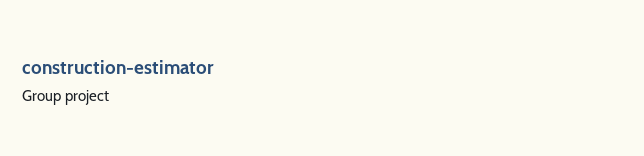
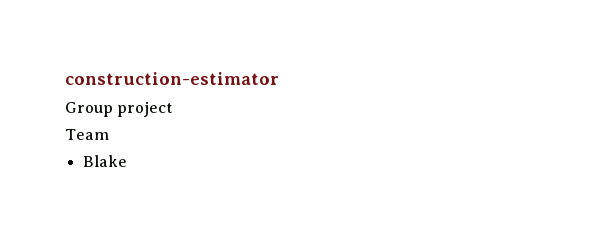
(110, 97) none -> [65,129,109,140] [82,155,127,167] // Team // Blake

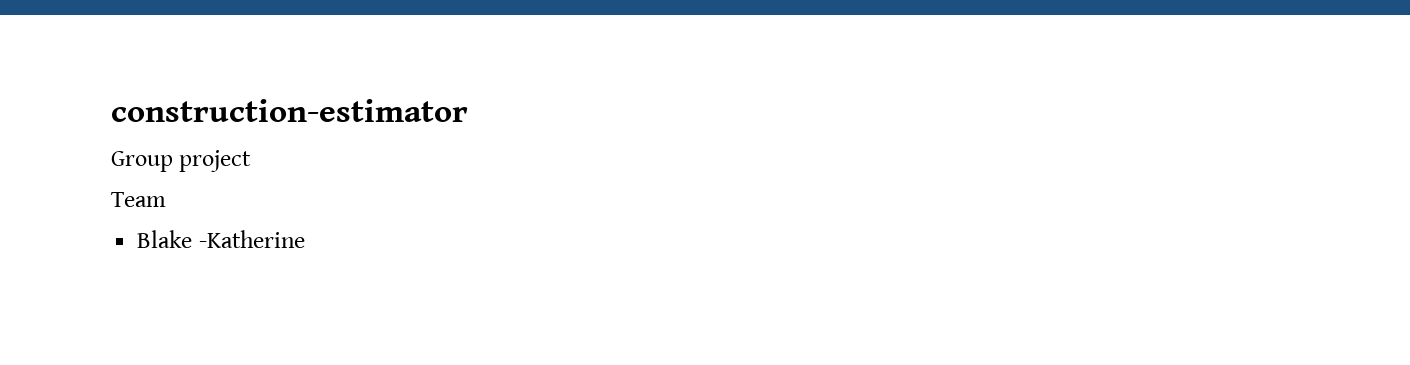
(127, 161) none -> [198,230,305,248] -Katherine

